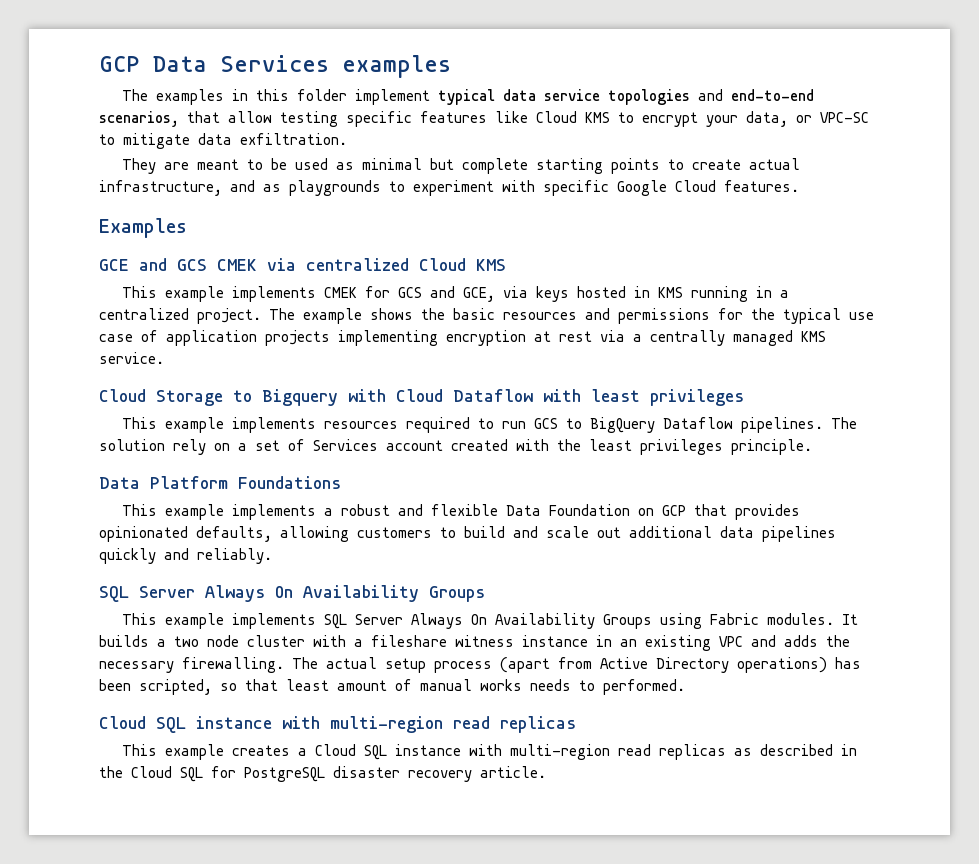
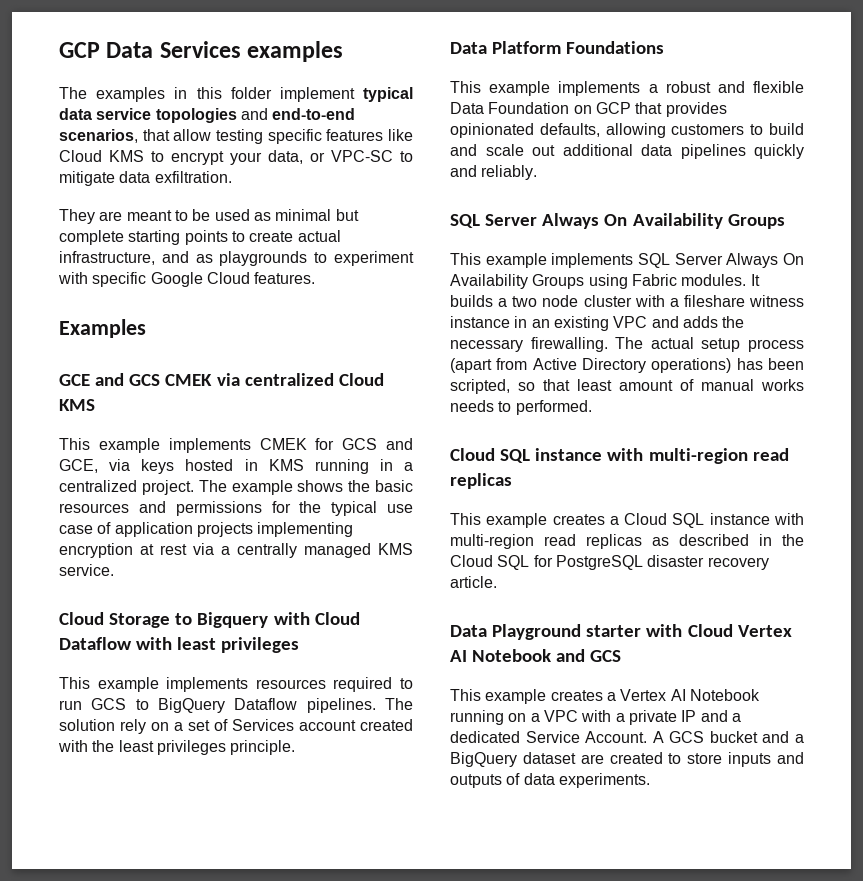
(546, 772) none -> [450,624,792,640] [450,649,622,662] [450,689,760,704] [450,710,741,725] [450,731,804,743] [450,752,804,767] [450,773,650,788] // Data Playground starter with Cloud Vertex AI Notebook and GCS // This example creates a Vertex AI Notebook running on a VPC with a private IP and a dedicated Service Account. A GCS bucket and a BigQuery dataset are created to store inputs and outputs of data experiments.

